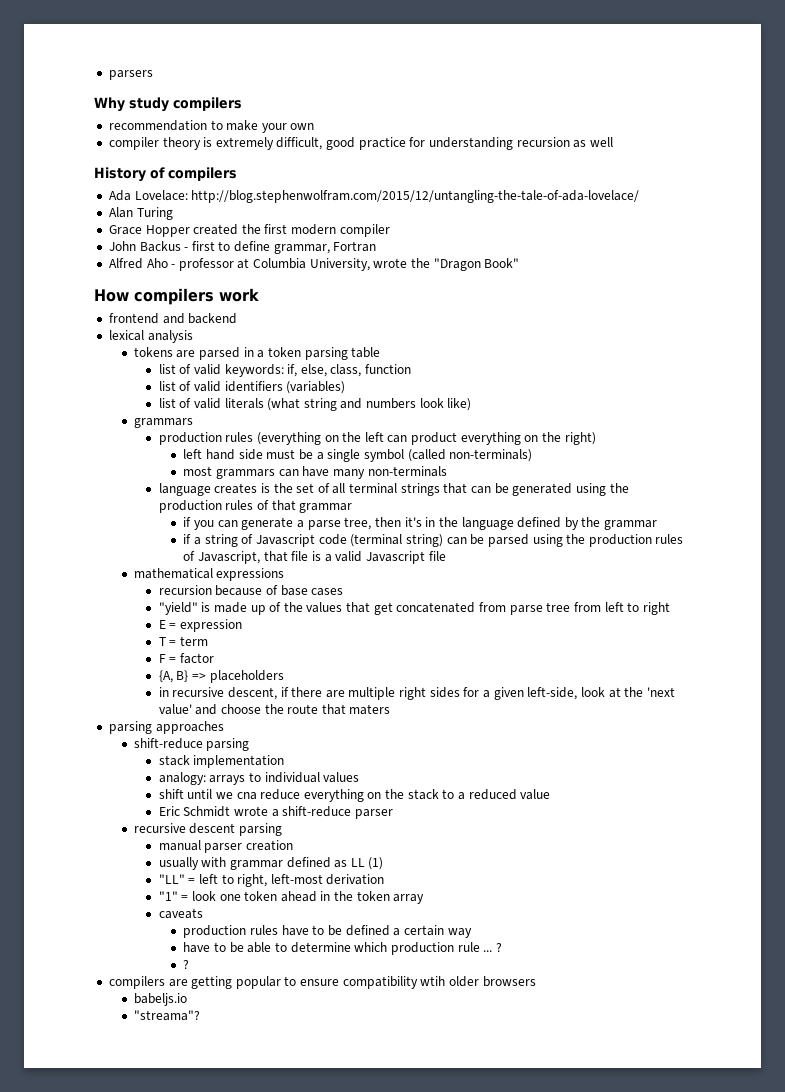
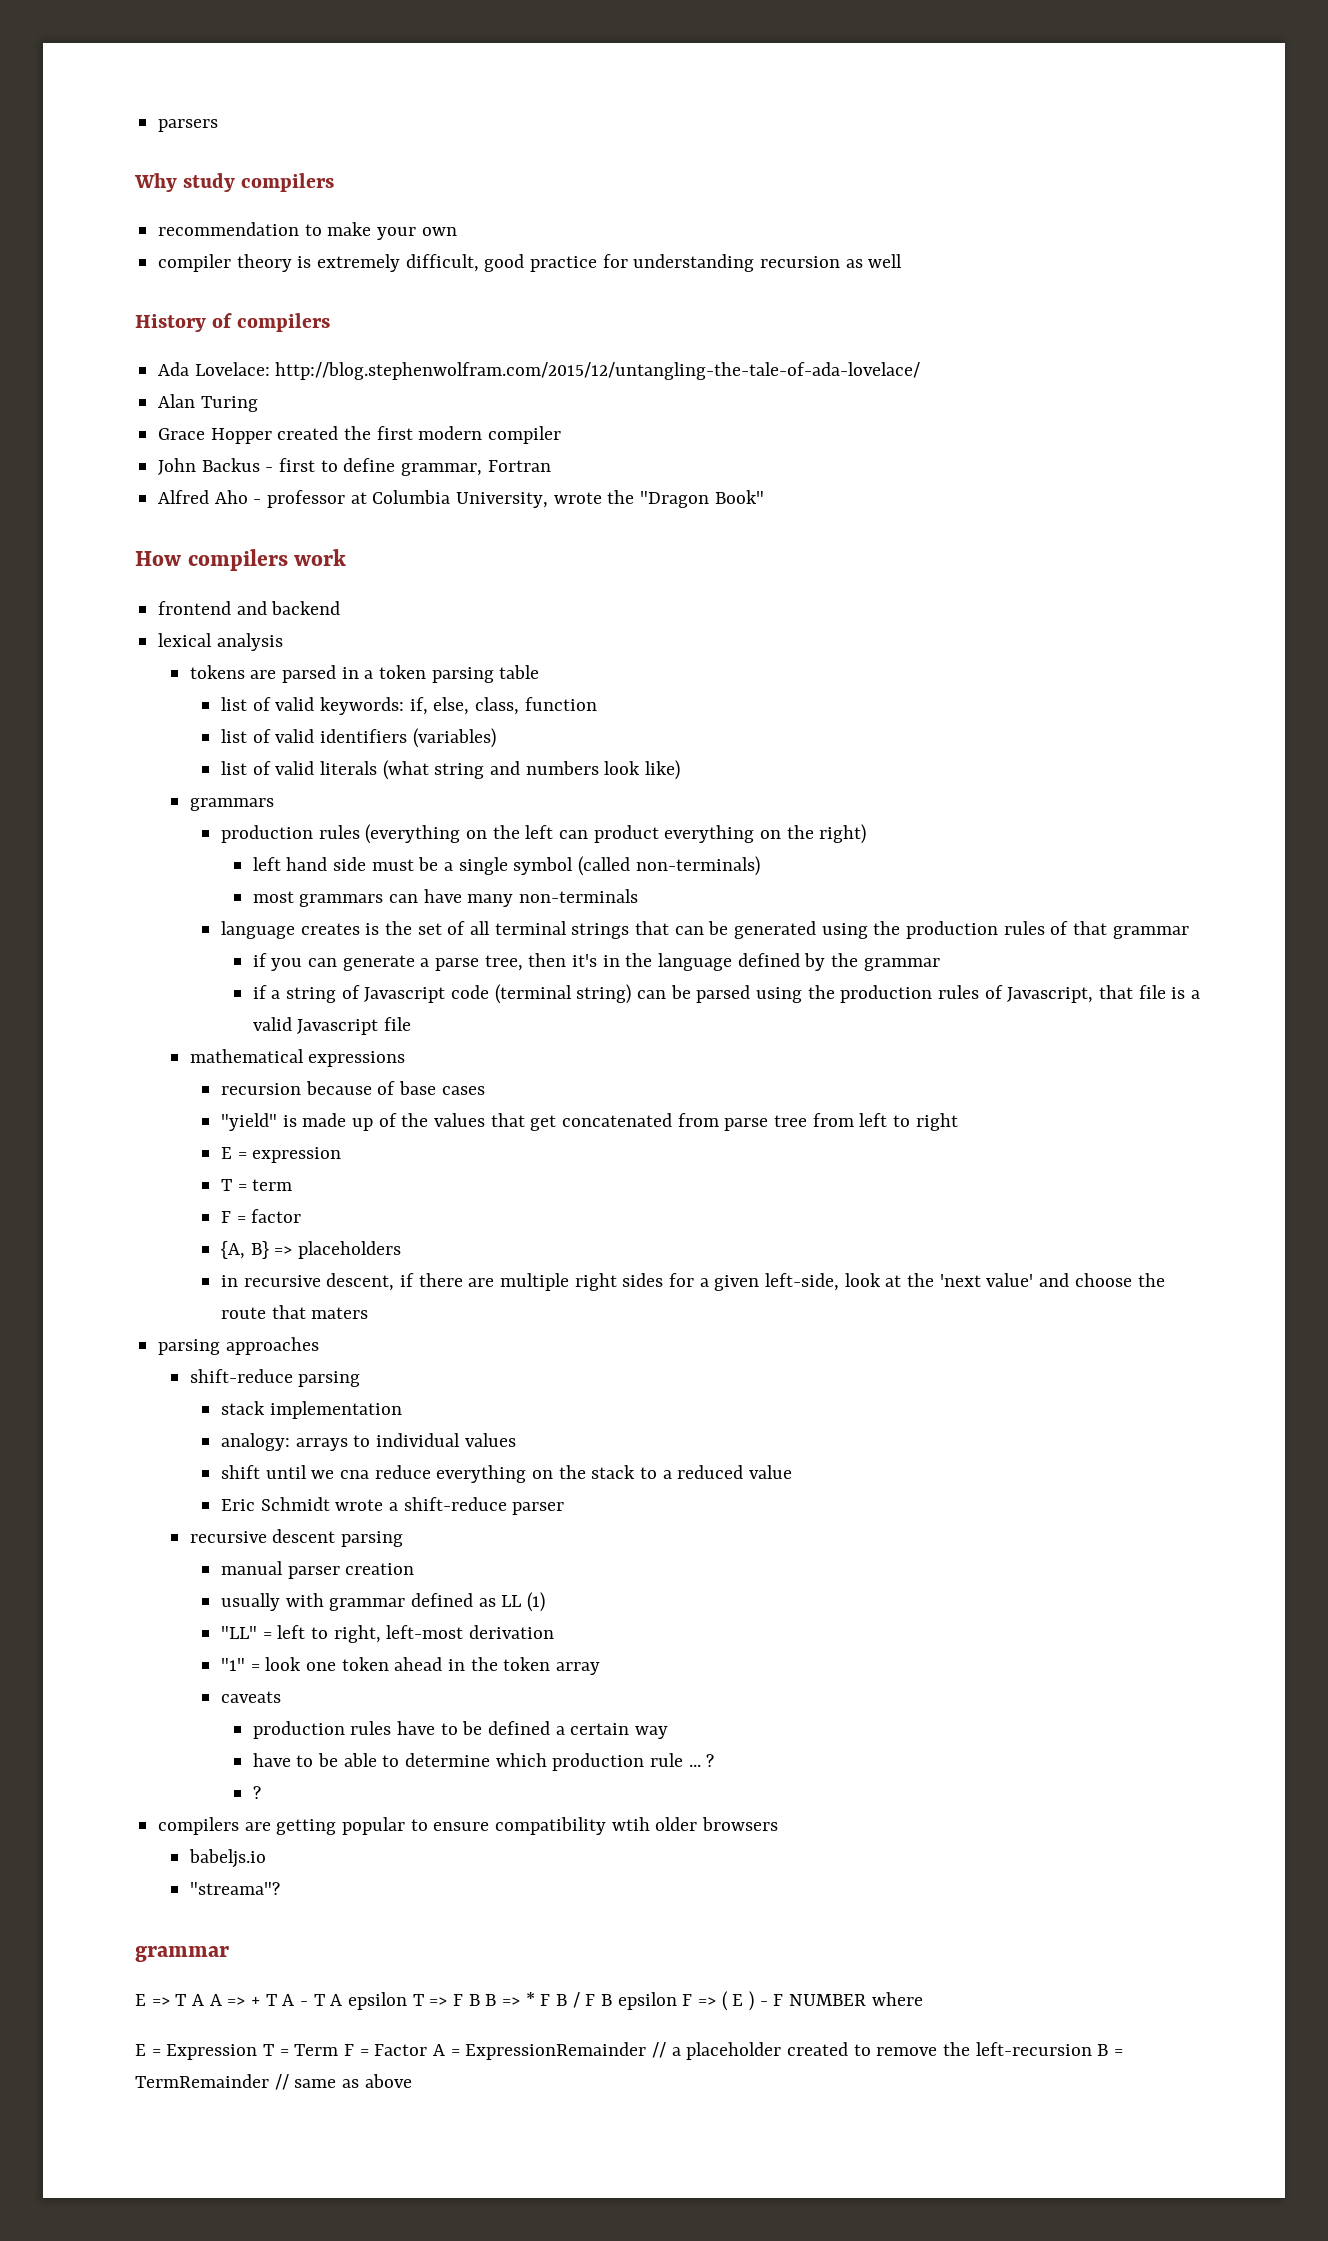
(200, 1015) none -> [135,1946,229,1962] [135,1991,923,2011] [135,2042,1124,2060] [135,2074,412,2090] // grammar // E => T A A => + T A - T A epsilon T => F B B => * F B / F B epsilon F => ( E ) - F NUMBER where // E = Expression T = Term F = Factor A = ExpressionRemainder // a placeholder created to remove the left-recursion B = TermRemainder // same as above

